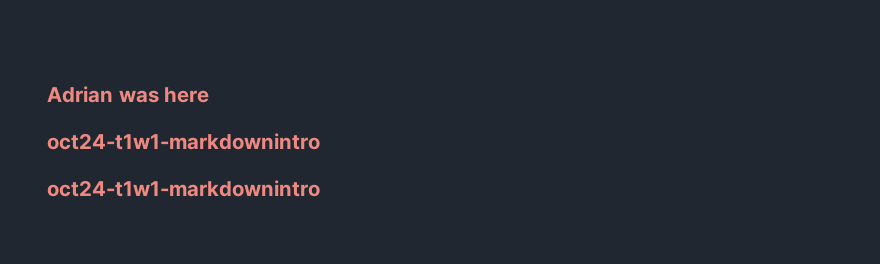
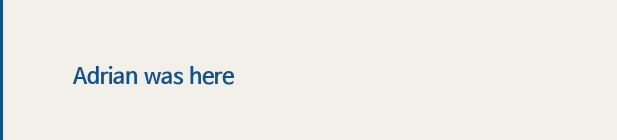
[47,133,320,150] [47,180,320,197] // oct24-t1w1-markdownintro // oct24-t1w1-markdownintro -> (235, 75) none

